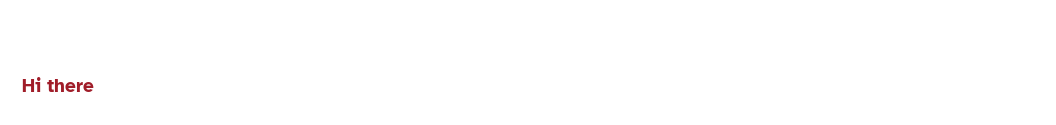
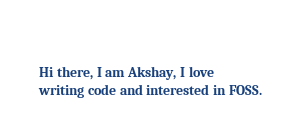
[47,79,94,92] there -> [56,66,214,80] [38,84,262,98] there, I am Akshay, I love writing code and interested in FOSS.

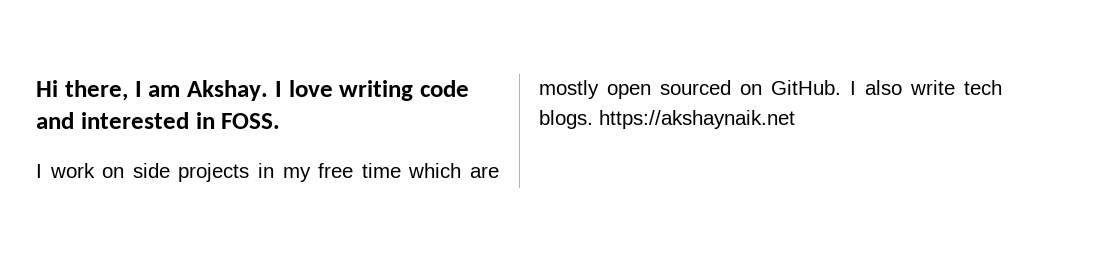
[127,66,177,80] Akshay, -> [187,80,268,101] Akshay.
(262, 90) none -> [36,163,500,182] [539,80,1002,99] [539,110,795,129] // I work on side projects in my free time which are mostly open sourced on GitHub. I also write tech blogs. https://akshaynaik.net

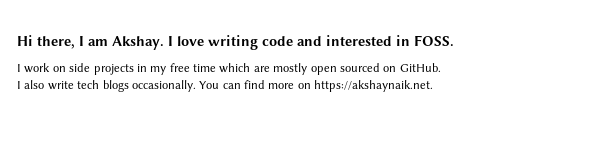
(841, 87) none -> (441, 67) //
[539,110,795,129] blogs. https://akshaynaik.net -> [102,80,434,92] blogs occasionally. You can find more on https://akshaynaik.net.

